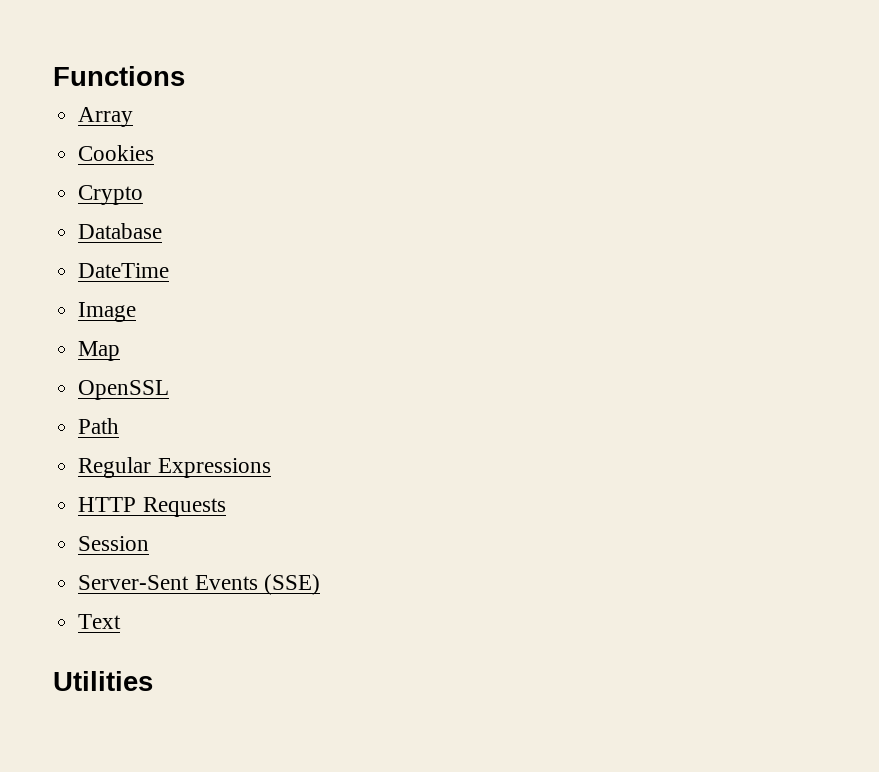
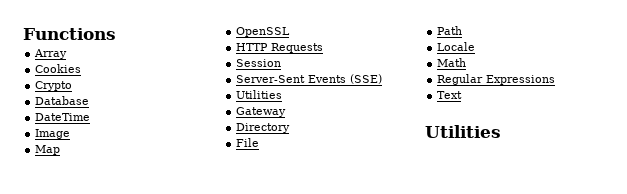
[78,418,120,434] [78,457,271,478] // Path // Regular Expressions -> (291, 32) none
(320, 584) none -> [236,90,283,99] [236,107,287,117] [236,123,291,133] [236,138,260,147] [437,26,463,35] [437,42,476,51] [437,58,467,67] [437,74,556,85] // Utilities // Gateway // Directory // File // Path // Locale // Math // Regular Expressions

